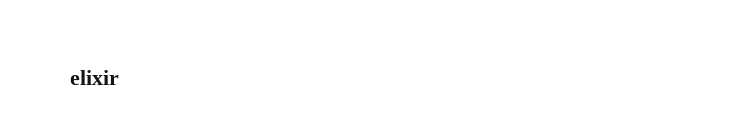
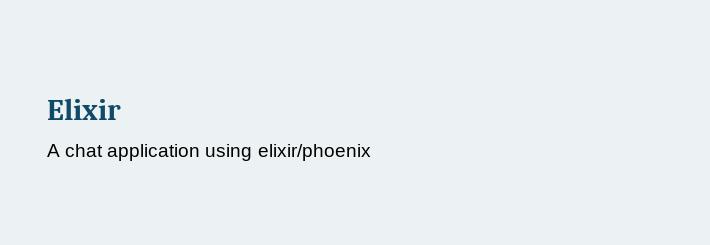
[70,70,119,85] elixir -> [47,98,121,120] [47,144,371,161] Elixir // A chat application using elixir/phoenix

